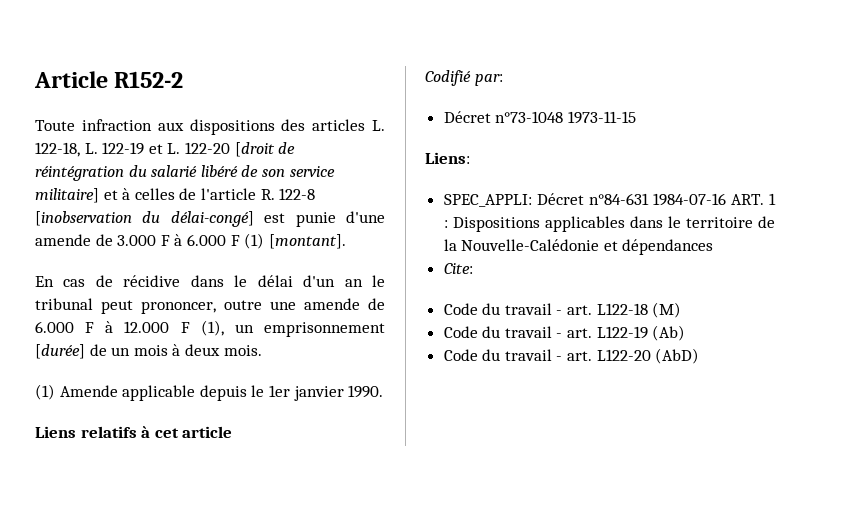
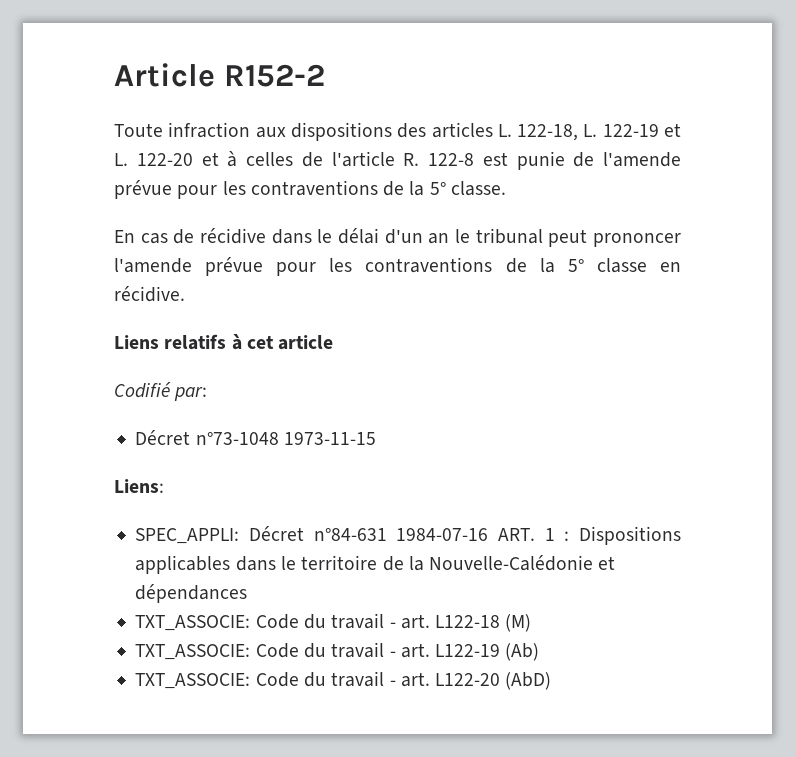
[234,142,296,157] [35,165,335,181] [35,188,99,203] [droit de réintégration du salarié libéré de son service militaire] -> (193, 159) none
[35,211,385,227] [35,233,346,249] [inobservation du délai-congé] est punie d'une amende de 3.000 F à 6.000 F (1) [montant]. -> [482,151,681,170] [114,180,506,199] est punie de l'amende prévue pour les contraventions de la 5° classe.
[141,298,385,314] [35,320,385,337] [35,344,262,359] [35,384,384,401] prononcer, outre une amende de 6.000 F à 12.000 F (1), un emprisonnement [durée] de un mois à deux mois. // (1) Amende applicable depuis le 1er janvier 1990. -> [593,233,681,247] [114,257,681,276] [114,286,185,302] prononcer l'amende prévue pour les contraventions de la 5° classe en récidive.
[443,263,473,274] Cite: // -> [135,615,251,631] TXT_ASSOCIE:
(682, 310) none -> [135,644,251,660] TXT_ASSOCIE:
(686, 333) none -> [135,673,251,689] TXT_ASSOCIE:

